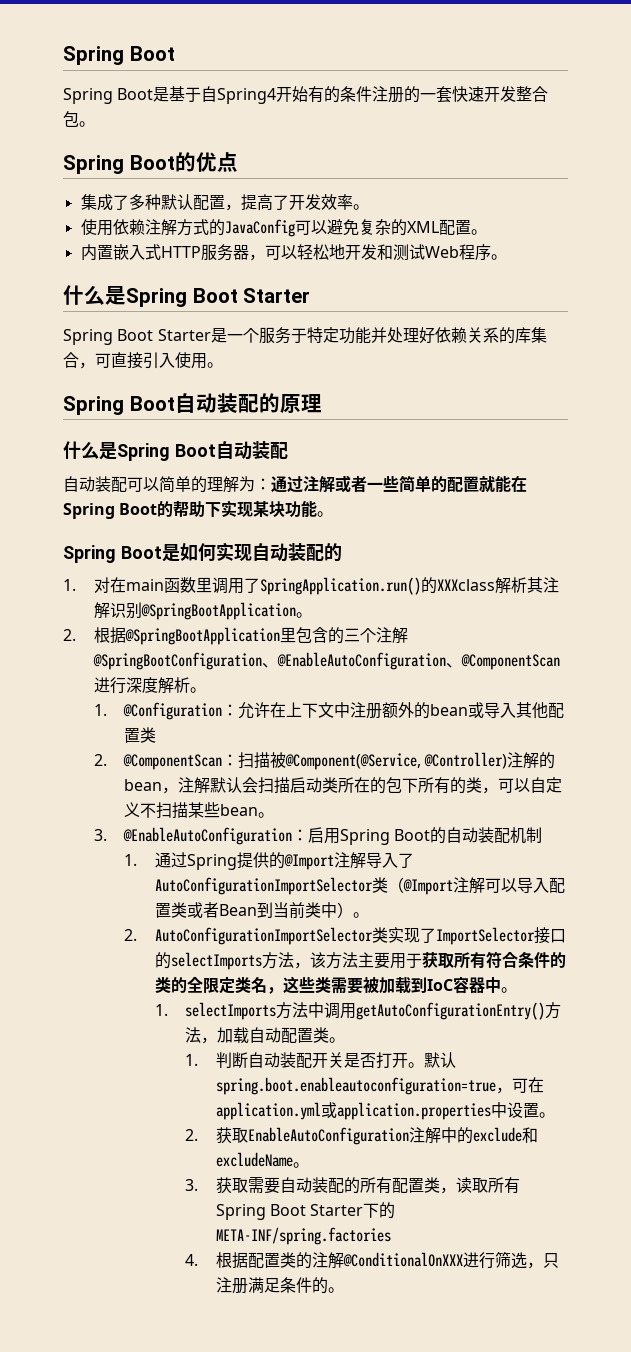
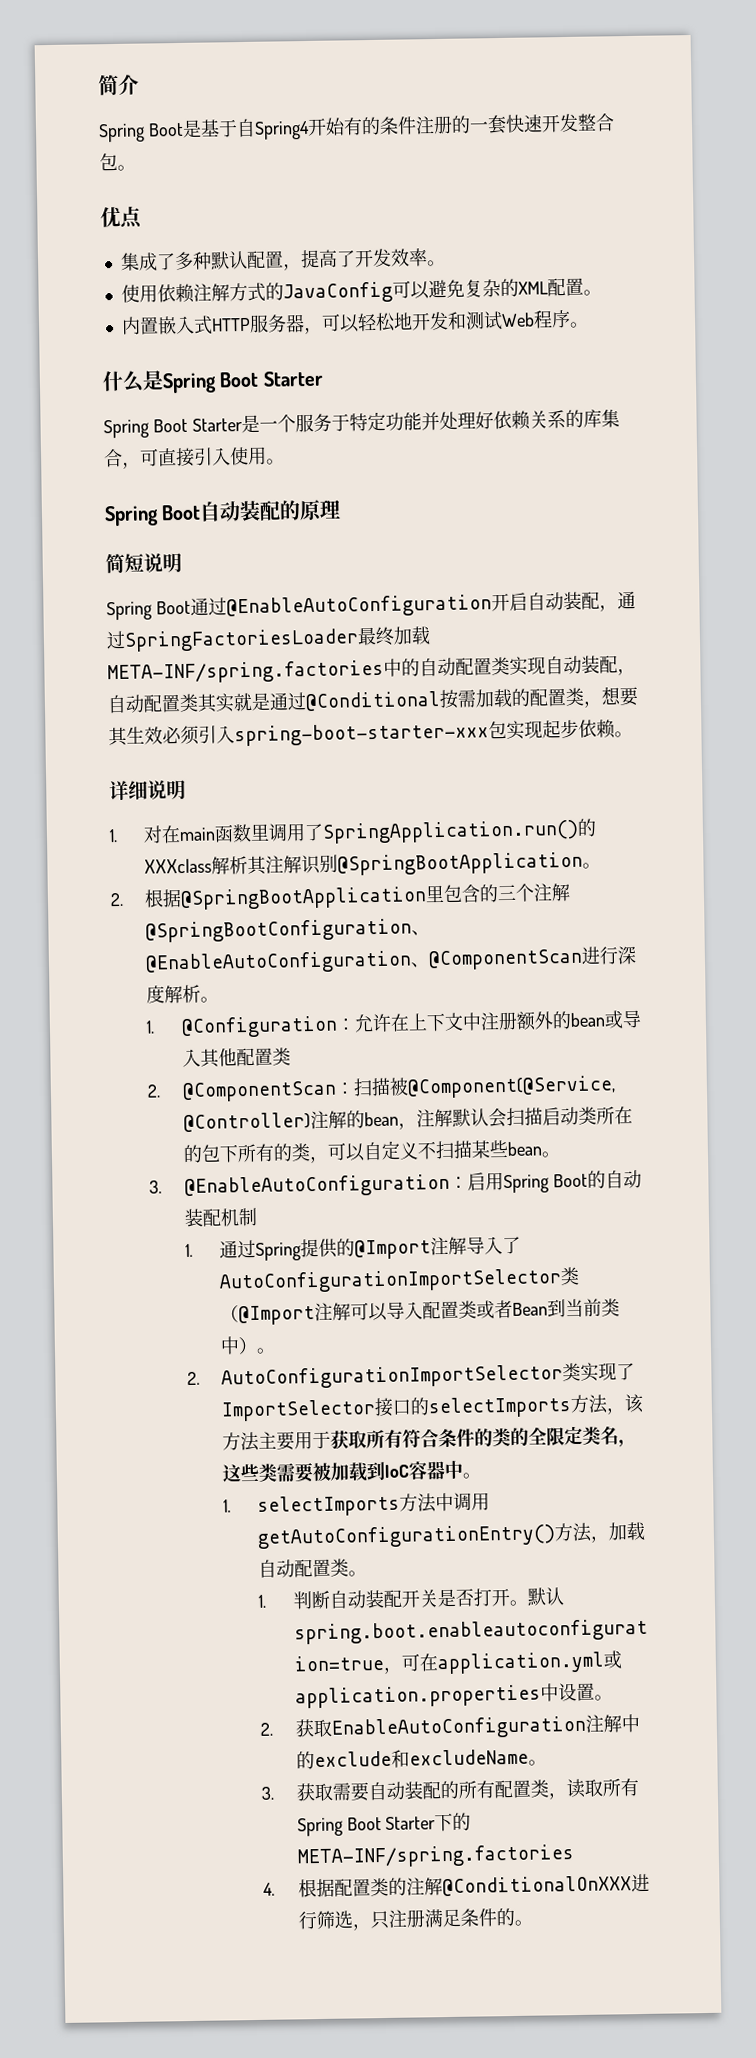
[63,46,175,65] Spring Boot -> [98,74,139,96] 简介
[63,152,196,174] Spring Boot的 -> (136, 167) none
[63,441,288,461] [63,475,527,493] [63,500,334,519] [63,542,342,563] 什么是Spring Boot自动装配 // 自动装配可以简单的理解为：通过注解或者一些简单的配置就能在Spring Boot的帮助下实现某块功能。 // Spring Boot是如何实现自动装配的 -> [105,552,182,574] [106,590,636,621] [106,626,431,652] [107,655,636,685] [107,686,639,714] [108,719,633,747] [109,779,186,801] 简短说明 // Spring Boot通过@EnableAutoConfiguration开启自动装配，通过SpringFactoriesLoader最终加载META-INF/spring.factories中的自动配置类实现自动装配，自动配置类其实就是通过@Conditional按需加载的配置类，想要其生效必须引入spring-boot-starter-xxx包实现起步依赖。 // 详细说明

